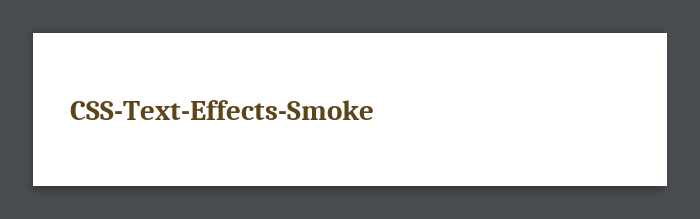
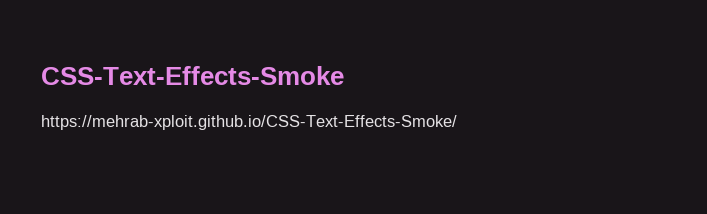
(374, 110) none -> [41,115,457,130] // https://mehrab-xploit.github.io/CSS-Text-Effects-Smoke/

